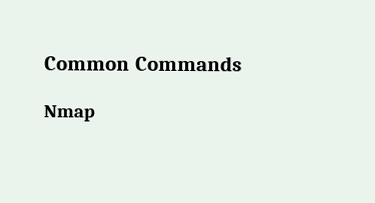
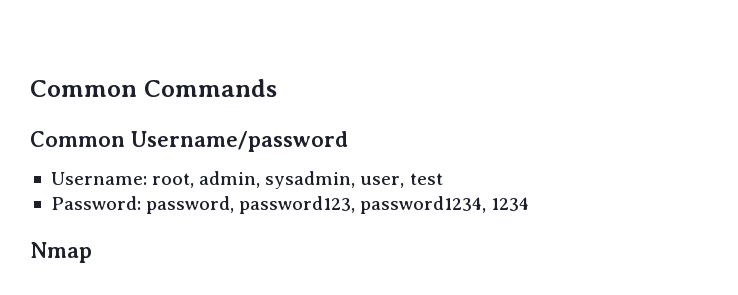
(242, 63) none -> [30,131,348,152] [50,171,443,189] [50,196,530,214] // Common Username/password // Username: root, admin, sysadmin, user, test // Password: password, password123, password1234, 1234

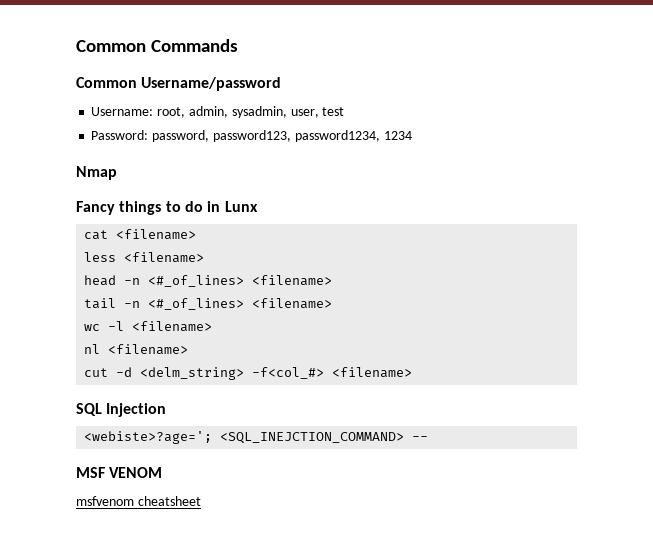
(92, 252) none -> [76,201,258,215] [84,229,197,240] [84,252,205,263] [84,275,333,287] [84,298,333,310] [84,321,213,332] [84,344,189,355] [84,367,413,380] [76,403,167,417] [84,431,429,444] [76,467,163,478] [76,496,201,506] // Fancy things to do in Lunx // cat <filename> // less <filename> // head -n <#_of_lines> <filename> // tail -n <#_of_lines> <filename> // wc -l <filename> // nl <filename> // cut -d <delm_string> -f<col_#> <filename> // SQL Injection // <webiste>?age='; <SQL_INEJCTION_COMMAND> -- // MSF VENOM // msfvenom cheatsheet

